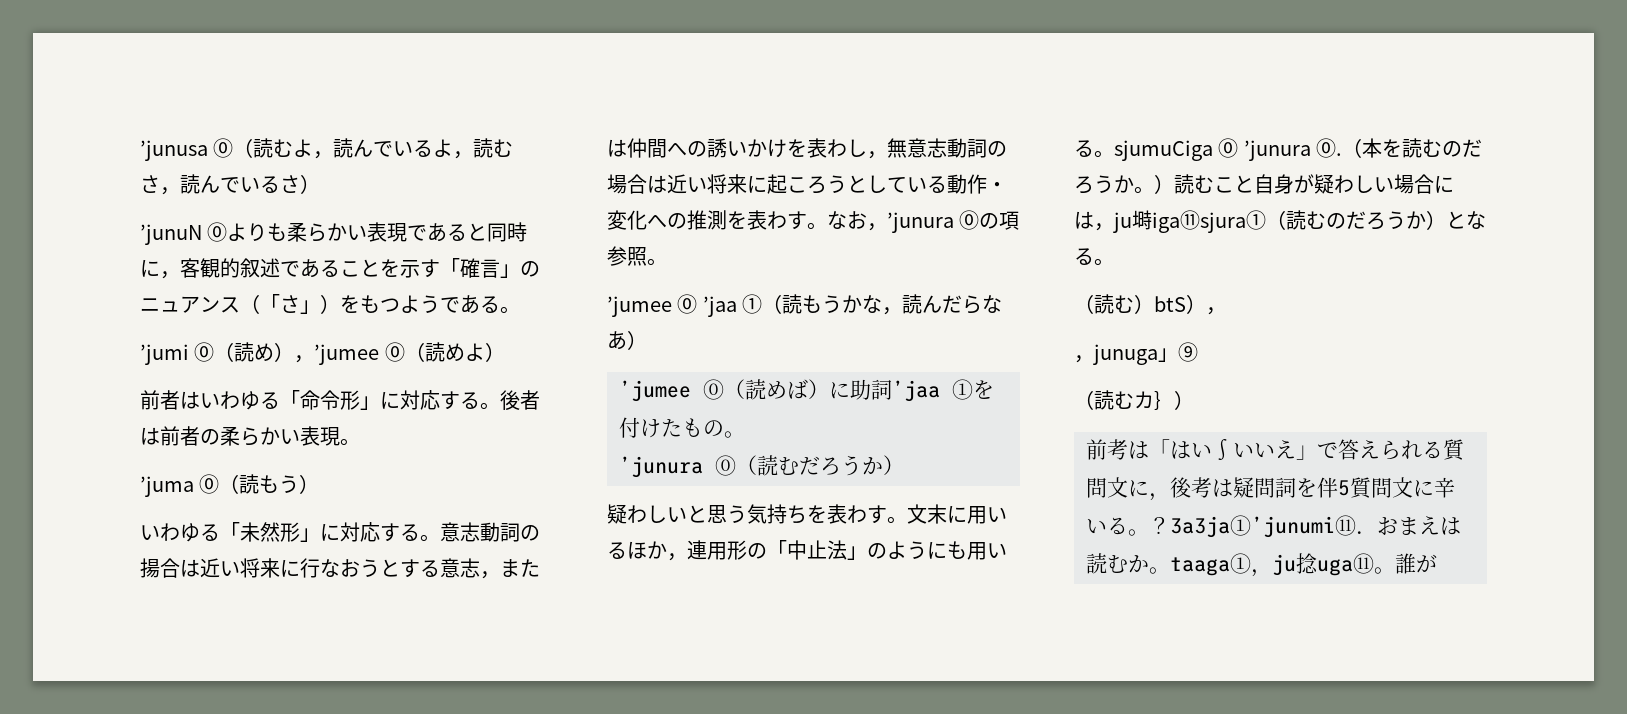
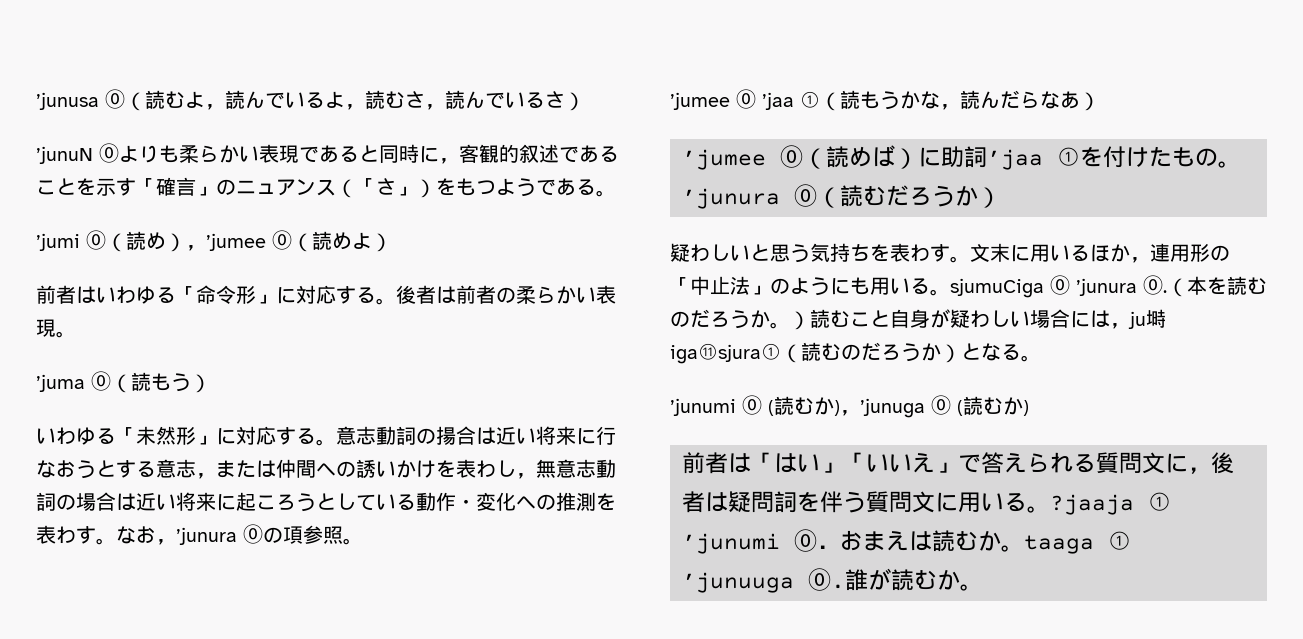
[1074,294,1226,315] [1074,342,1198,365] [1074,390,1194,410] [1086,439,1128,460] （読む）btS）， // ，junuga」⑨ // （読むカ｝） // 前考 -> [670,395,1029,418] [682,452,728,474] ’junumi ⓪ (読むか)，’junuga ⓪ (読むか) // 前者
[1212,439,1233,460] ∫ -> [820,452,866,473] 」「
[1191,477,1212,498] 考 -> [682,491,705,513] 者
[1338,477,1455,499] [1086,515,1356,538] 5質問文に辛いる。？3a3ja①’junumi⑪ -> [843,491,1171,515] [682,529,817,554] う質問文に用いる。?jaaja ① ’junumi ⓪
[1170,553,1437,577] taaga①，ju捻uga⑪。誰が -> [1024,531,1131,554] [682,568,983,593] taaga ① ’junuuga ⓪.誰が読むか。

